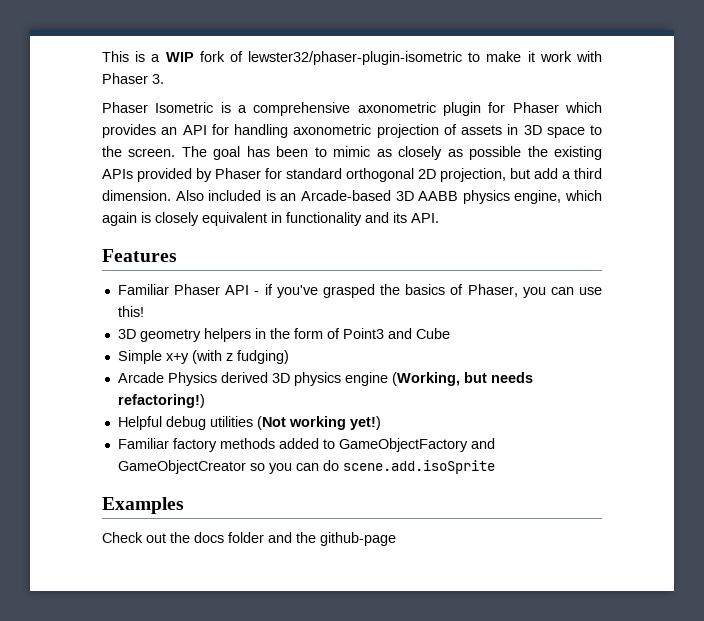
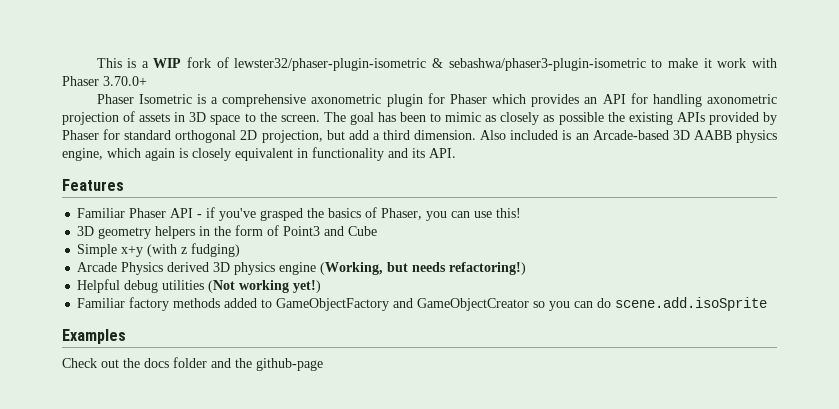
(463, 58) none -> [432,58,646,71] & sebashwa/phaser3-plugin-isometric
[152,74,164,84] 3. -> [103,76,147,86] 3.70.0+

